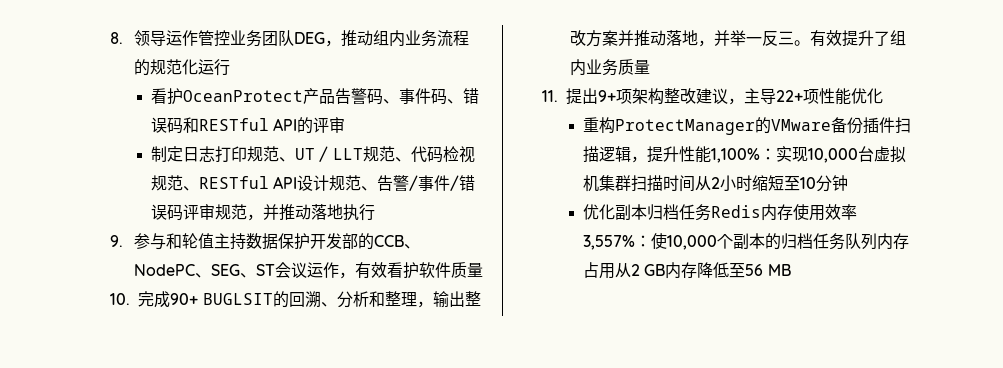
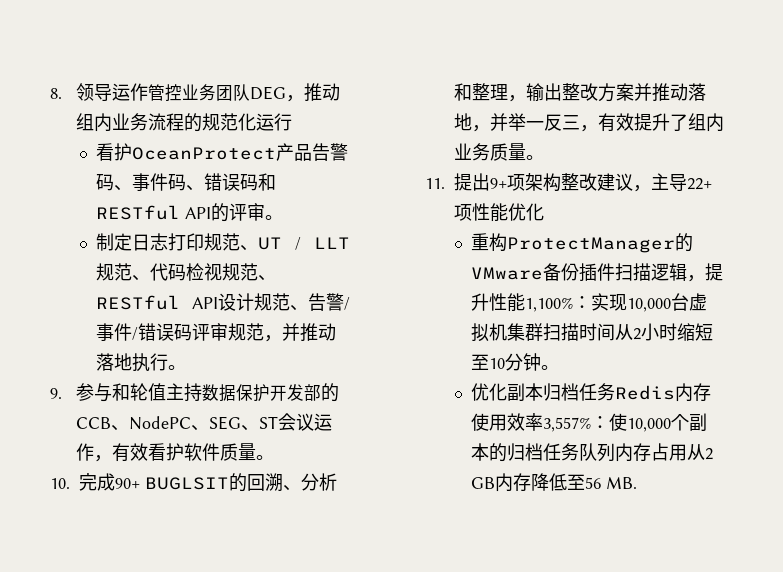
(346, 125) none -> [265,215,284,220] 。
(376, 212) none -> [168,365,187,370] 。
(483, 270) none -> [256,455,275,460] 。
[794,40,811,46] 。 -> [580,125,599,132] ，
(651, 67) none -> [526,155,545,160] 。
(849, 183) none -> [541,365,560,370] 。
[767,264,791,276] MB -> [606,477,638,489] MB.

